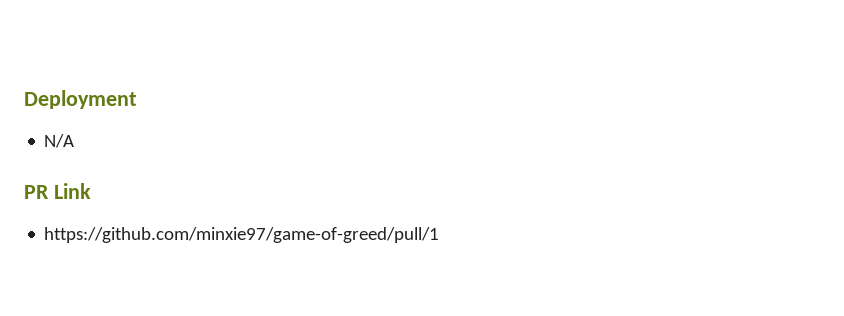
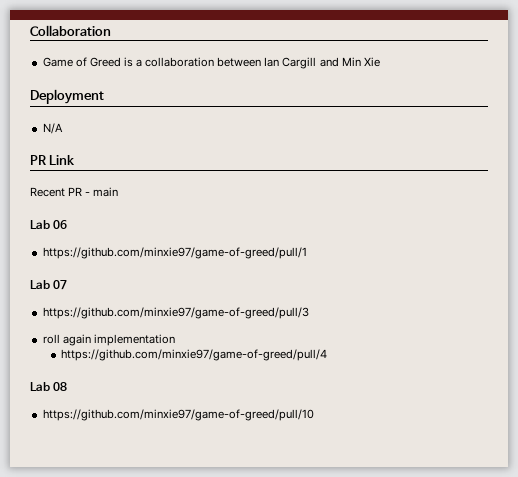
[24,90,137,109] [44,134,75,148] [24,183,91,199] [44,227,440,243] Deployment // N/A // PR Link // https://github.com/minxie97/game-of-greed/pull/1 -> [30,25,111,36] [42,57,380,69] [30,89,104,104] [42,123,63,134] [30,155,76,165] [30,187,119,197] [30,220,68,229] [42,247,307,259] [30,280,68,290] [42,307,309,319] [42,334,175,346] [61,349,328,361] [30,382,68,391] [42,409,314,421] Collaboration // Game of Greed is a collaboration between Ian Cargill and Min Xie // Deployment // N/A // PR Link // Recent PR - main // Lab 06 // https://github.com/minxie97/game-of-greed/pull/1 // Lab 07 // https://github.com/minxie97/game-of-greed/pull/3 // roll again implementation // https://github.com/minxie97/game-of-greed/pull/4 // Lab 08 // https://github.com/minxie97/game-of-greed/pull/10

